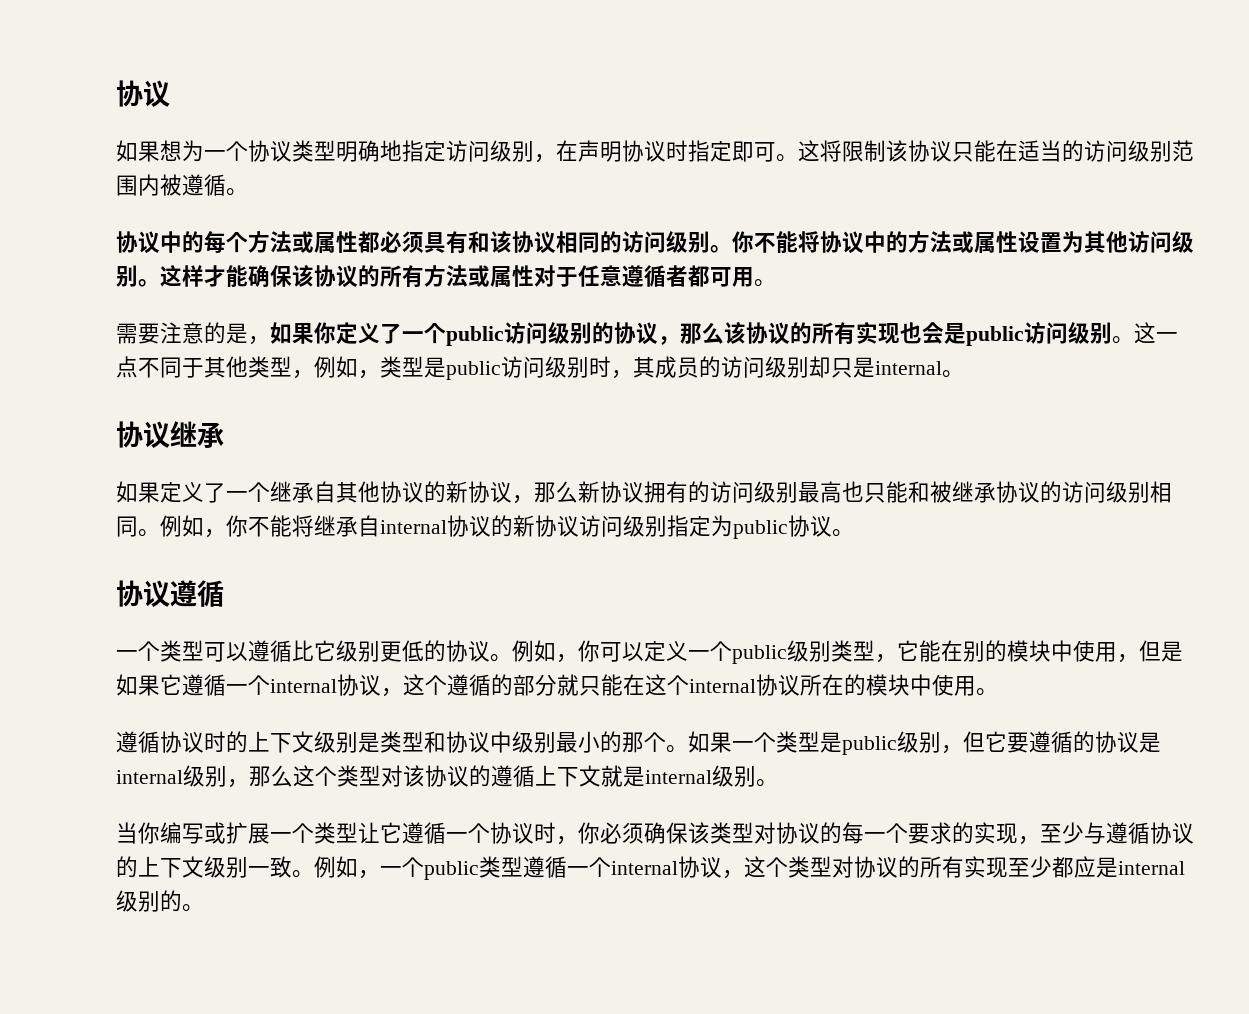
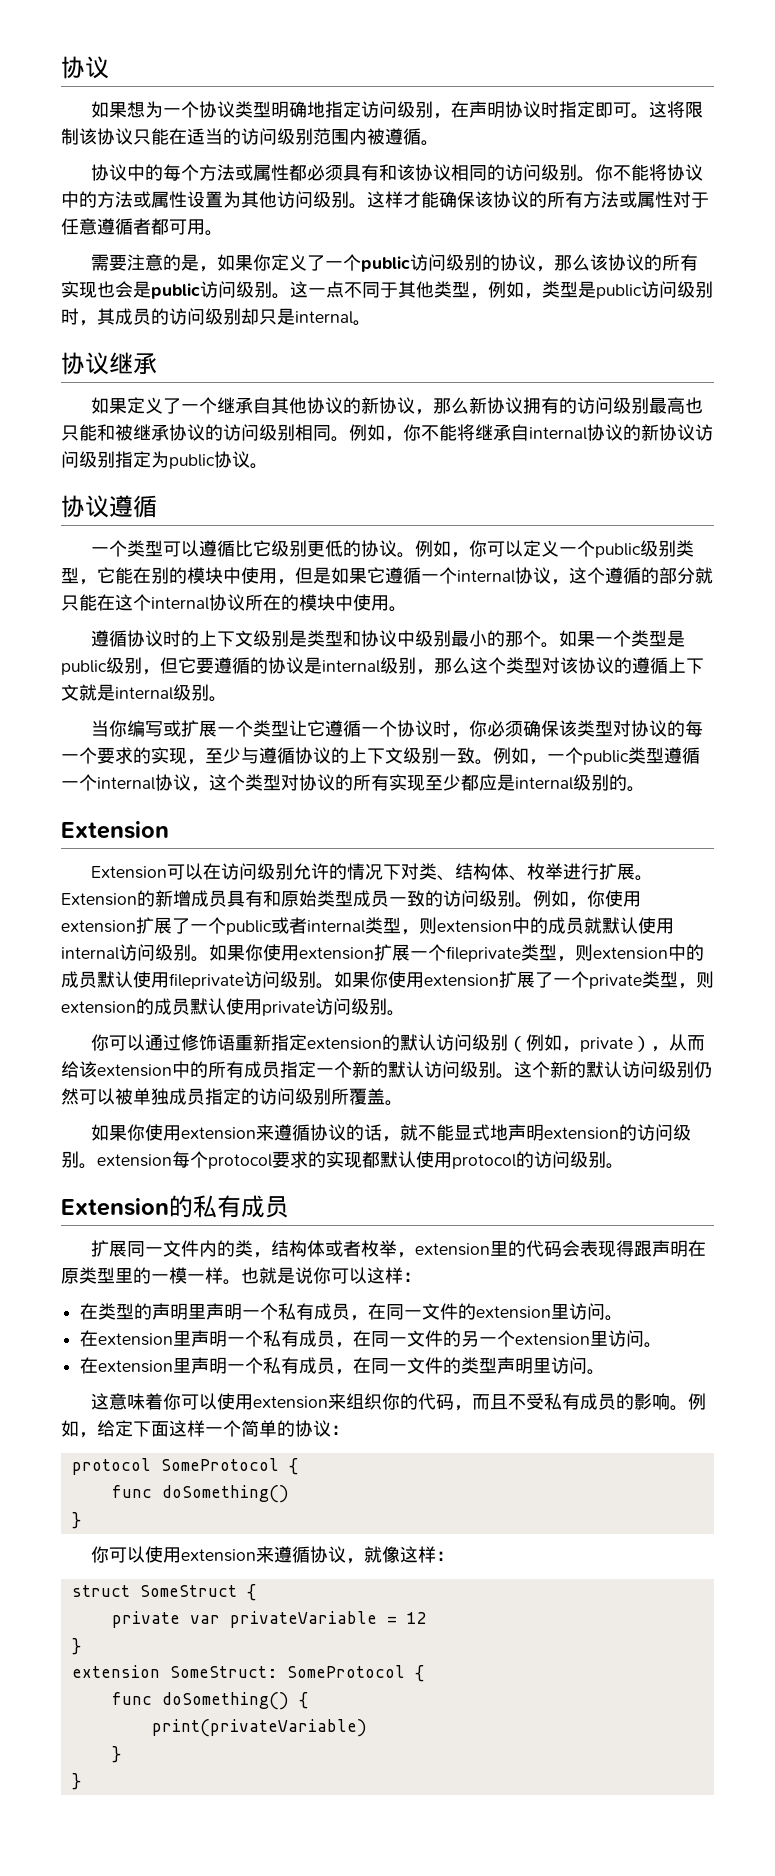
(204, 908) none -> [61,821,169,839] [91,863,654,881] [61,890,641,908] [61,917,674,935] [61,944,704,962] [61,971,714,989] [61,998,405,1016] [91,1034,706,1052] [61,1061,712,1079] [61,1088,403,1106] [91,1124,692,1142] [61,1151,624,1169] [61,1195,289,1218] [91,1240,707,1258] [61,1267,421,1285] [80,1303,624,1321] [80,1330,663,1348] [80,1357,606,1375] [91,1393,707,1411] [61,1420,349,1438] [71,1458,298,1475] [111,1485,289,1503] [71,1512,81,1529] [91,1546,455,1564] [71,1584,256,1601] [111,1611,427,1628] [71,1638,81,1655] [71,1665,424,1682] [111,1692,308,1710] [151,1719,367,1737] [111,1746,121,1763] [71,1773,81,1790] // Extension // Extension可以在访问级别允许的情况下对类、结构体、枚举进行扩展。Extension的新增成员具有和原始类型成员一致的访问级别。例如，你使用extension扩展了一个public或者internal类型，则extension中的成员就默认使用internal访问级别。如果你使用extension扩展一个fileprivate类型，则extension中的成员默认使用fileprivate访问级别。如果你使用extension扩展了一个private类型，则extension的成员默认使用private访问级别。 // 你可以通过修饰语重新指定extension的默认访问级别（例如，private），从而给该extension中的所有成员指定一个新的默认访问级别。这个新的默认访问级别仍然可以被单独成员指定的访问级别所覆盖。 // 如果你使用extension来遵循协议的话，就不能显式地声明extension的访问级别。extension每个protocol要求的实现都默认使用protocol的访问级别。 // Extension的私有成员 // 扩展同一文件内的类，结构体或者枚举，extension里的代码会表现得跟声明在原类型里的一模一样。也就是说你可以这样： // 在类型的声明里声明一个私有成员，在同一文件的extension里访问。 // 在extension里声明一个私有成员，在同一文件的另一个extension里访问。 // 在extension里声明一个私有成员，在同一文件的类型声明里访问。 // 这意味着你可以使用extension来组织你的代码，而且不受私有成员的影响。例如，给定下面这样一个简单的协议： // protocol SomeProtocol { // func doSomething() // } // 你可以使用extension来遵循协议，就像这样： // struct SomeStruct { // private var privateVariable = 12 // } // extension SomeStruct: SomeProtocol { // func doSomething() { // print(privateVariable) // } // }

